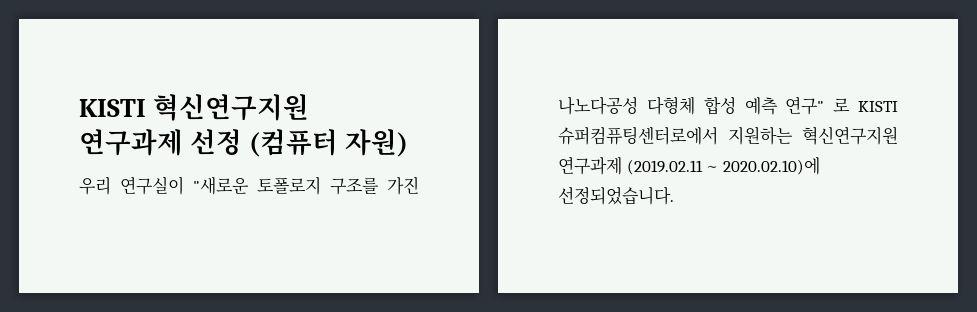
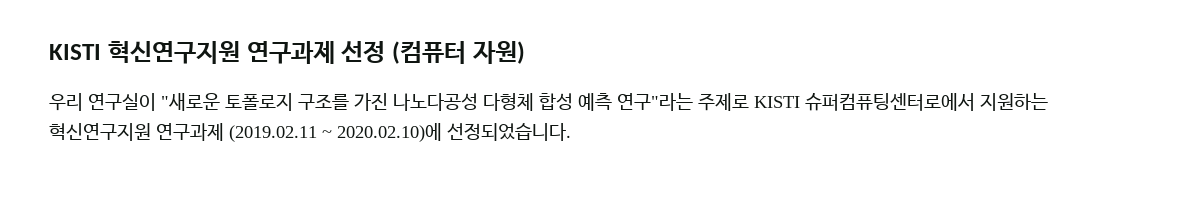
[785,96,851,115] 연구" 로 -> [617,93,749,111] 연구"라는 주제로

